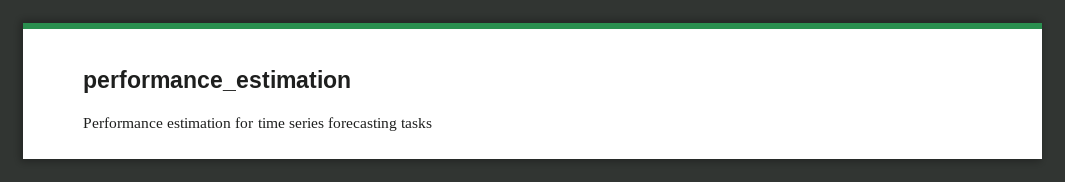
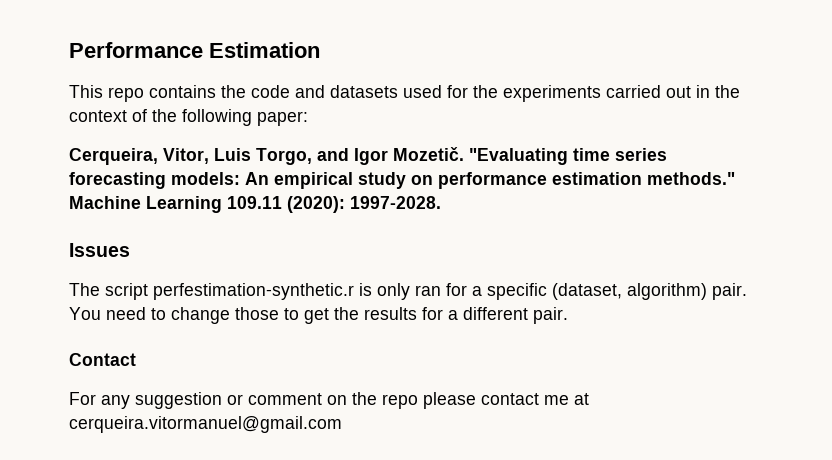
[83,70,351,93] [83,117,433,131] performance_estimation // Performance estimation for time series forecasting tasks -> [69,42,320,58] [69,85,740,102] [69,109,308,126] [69,147,667,165] [69,172,735,189] [69,196,441,213] [69,243,130,257] [69,283,747,300] [69,307,568,324] [69,353,136,366] [69,392,589,409] [69,416,342,433] Performance Estimation // This repo contains the code and datasets used for the experiments carried out in the context of the following paper: // Cerqueira, Vitor, Luis Torgo, and Igor Mozetič. "Evaluating time series forecasting models: An empirical study on performance estimation methods." Machine Learning 109.11 (2020): 1997-2028. // Issues // The script perfestimation-synthetic.r is only ran for a specific (dataset, algorithm) pair. You need to change those to get the results for a different pair. // Contact // For any suggestion or comment on the repo please contact me at cerqueira.vitormanuel@gmail.com

